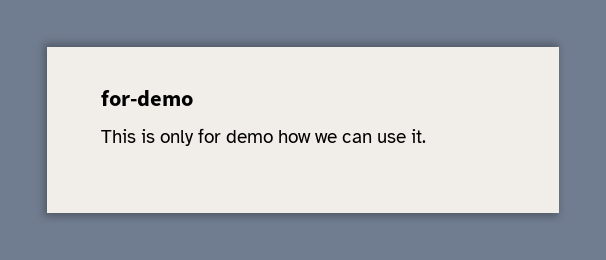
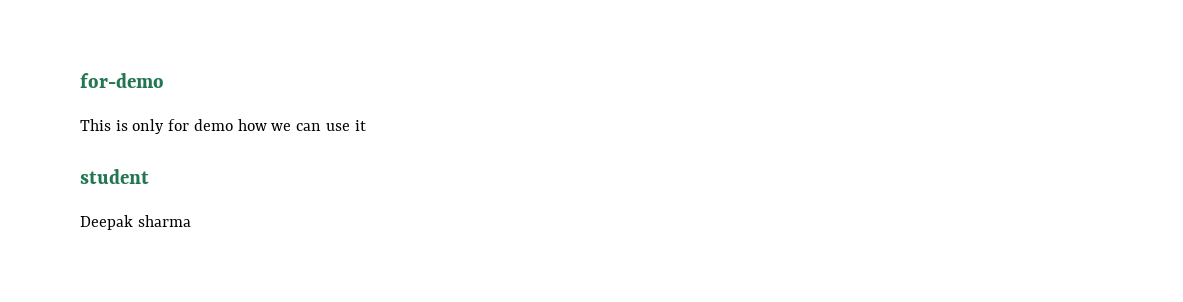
[411,129,427,143] it. -> [354,120,366,131] [80,169,149,184] [80,215,191,230] it // student // Deepak sharma

